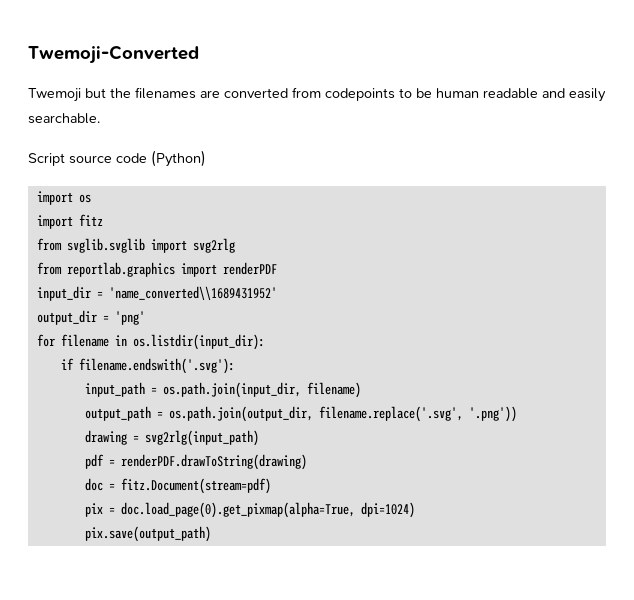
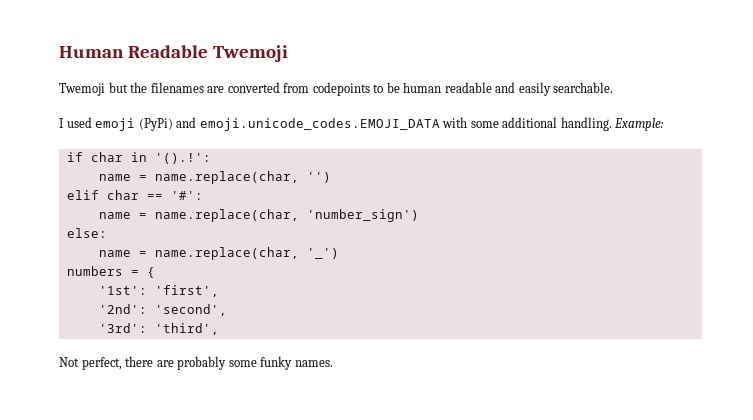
[28,45,199,64] Twemoji-Converted -> [59,45,288,62] Human Readable Twemoji
[28,150,206,167] [36,191,91,205] [36,214,103,229] [36,238,235,253] [36,262,277,277] [36,286,277,301] [36,310,145,325] [36,334,265,350] [60,358,235,374] [84,382,361,398] [84,406,517,422] [84,430,259,446] [84,454,307,470] [84,478,271,494] [84,502,415,518] [84,526,211,542] Script source code (Python) // import os // import fitz // from svglib.svglib import svg2rlg // from reportlab.graphics import renderPDF // input_dir = 'name_converted\\1689431952' // output_dir = 'png' // for filename in os.listdir(input_dir): // if filename.endswith('.svg'): // input_path = os.path.join(input_dir, filename) // output_path = os.path.join(output_dir, filename.replace('.svg', '.png')) // drawing = svg2rlg(input_path) // pdf = renderPDF.drawToString(drawing) // doc = fitz.Document(stream=pdf) // pix = doc.load_page(0).get_pixmap(alpha=True, dpi=1024) // pix.save(output_path) -> [59,117,665,131] [66,152,211,164] [98,171,331,184] [66,190,203,200] [98,209,419,222] [66,228,107,238] [98,247,339,260] [66,266,155,278] [98,285,219,297] [98,304,227,316] [98,323,219,335] [59,356,333,370] I used emoji (PyPi) and emoji.unicode_codes.EMOJI_DATA with some additional handling. Example: // if char in '().!': // name = name.replace(char, '') // elif char == '#': // name = name.replace(char, 'number_sign') // else: // name = name.replace(char, '_') // numbers = { // '1st': 'first', // '2nd': 'second', // '3rd': 'third', // Not perfect, there are probably some funky names.

